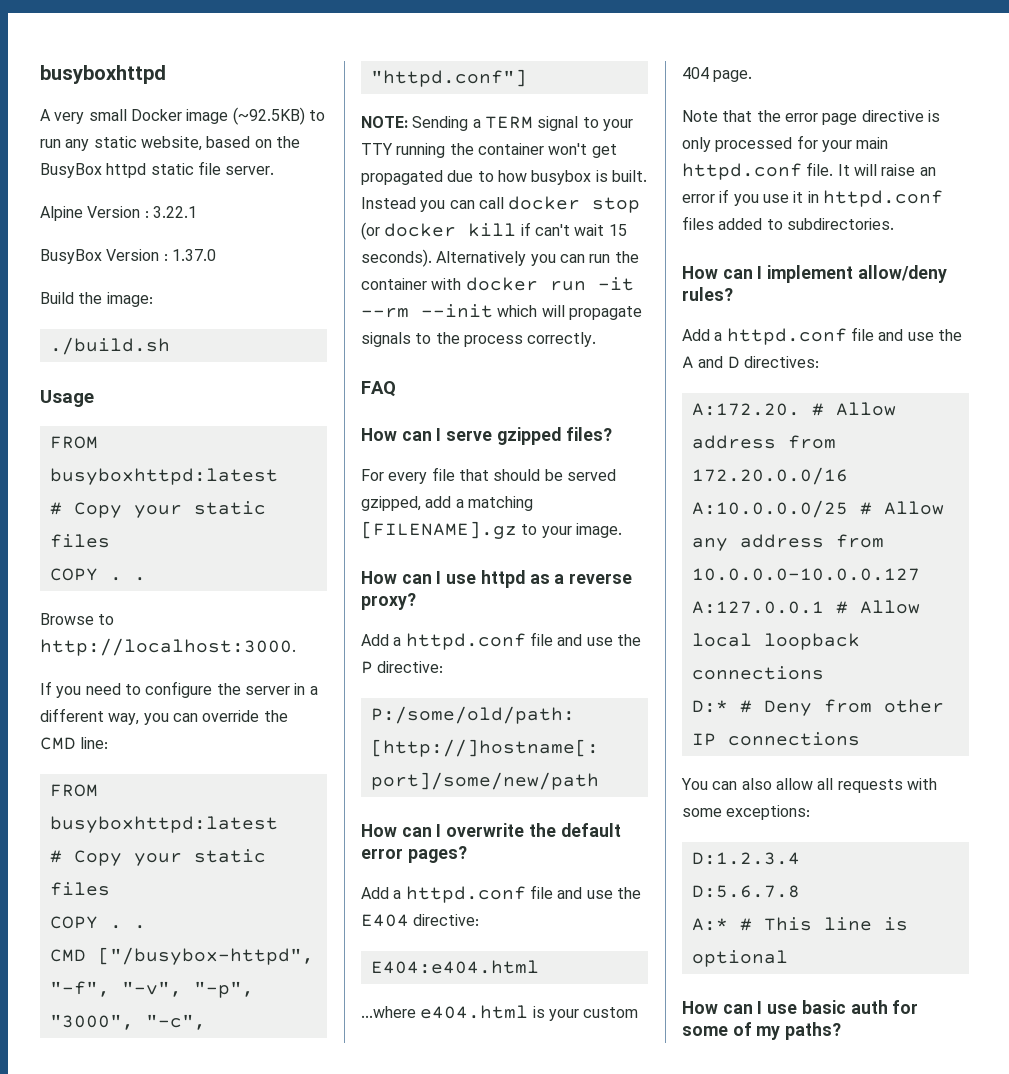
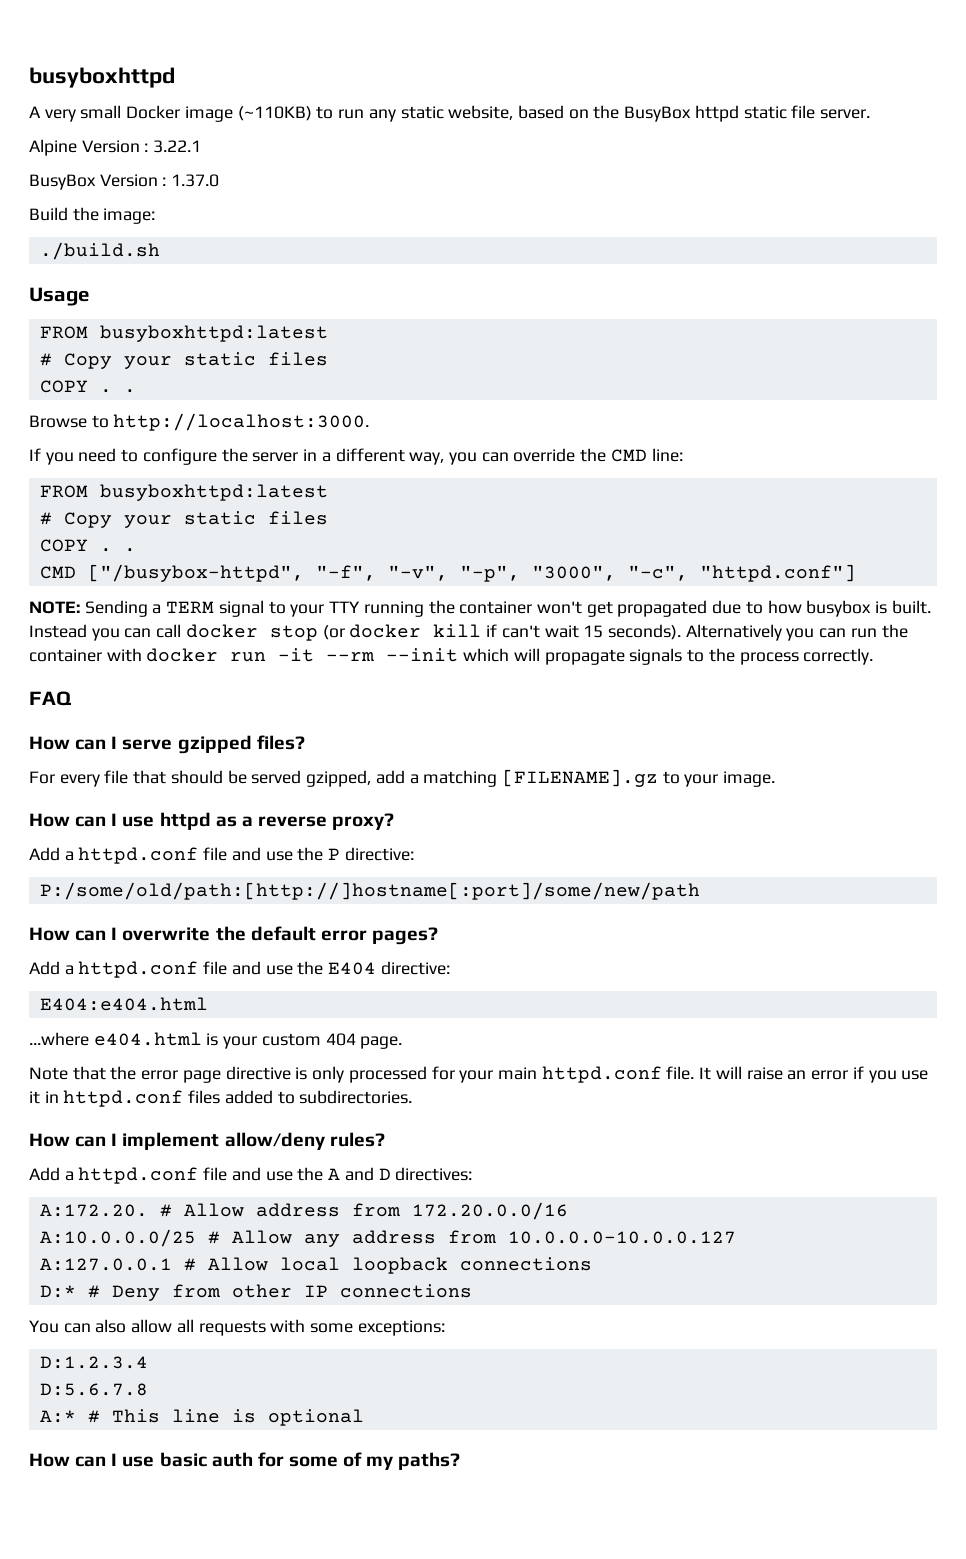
[232,107,305,125] (~92.5KB) -> [237,106,312,121] (~110KB)

